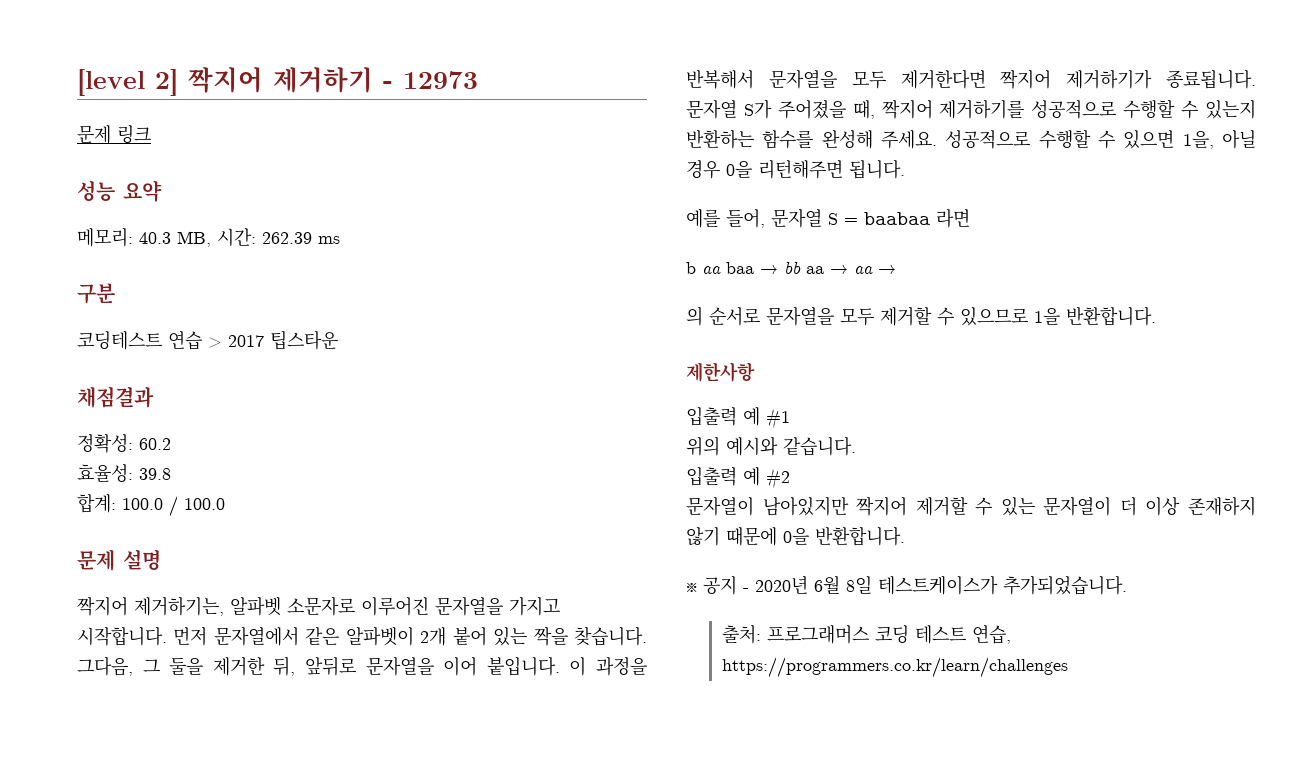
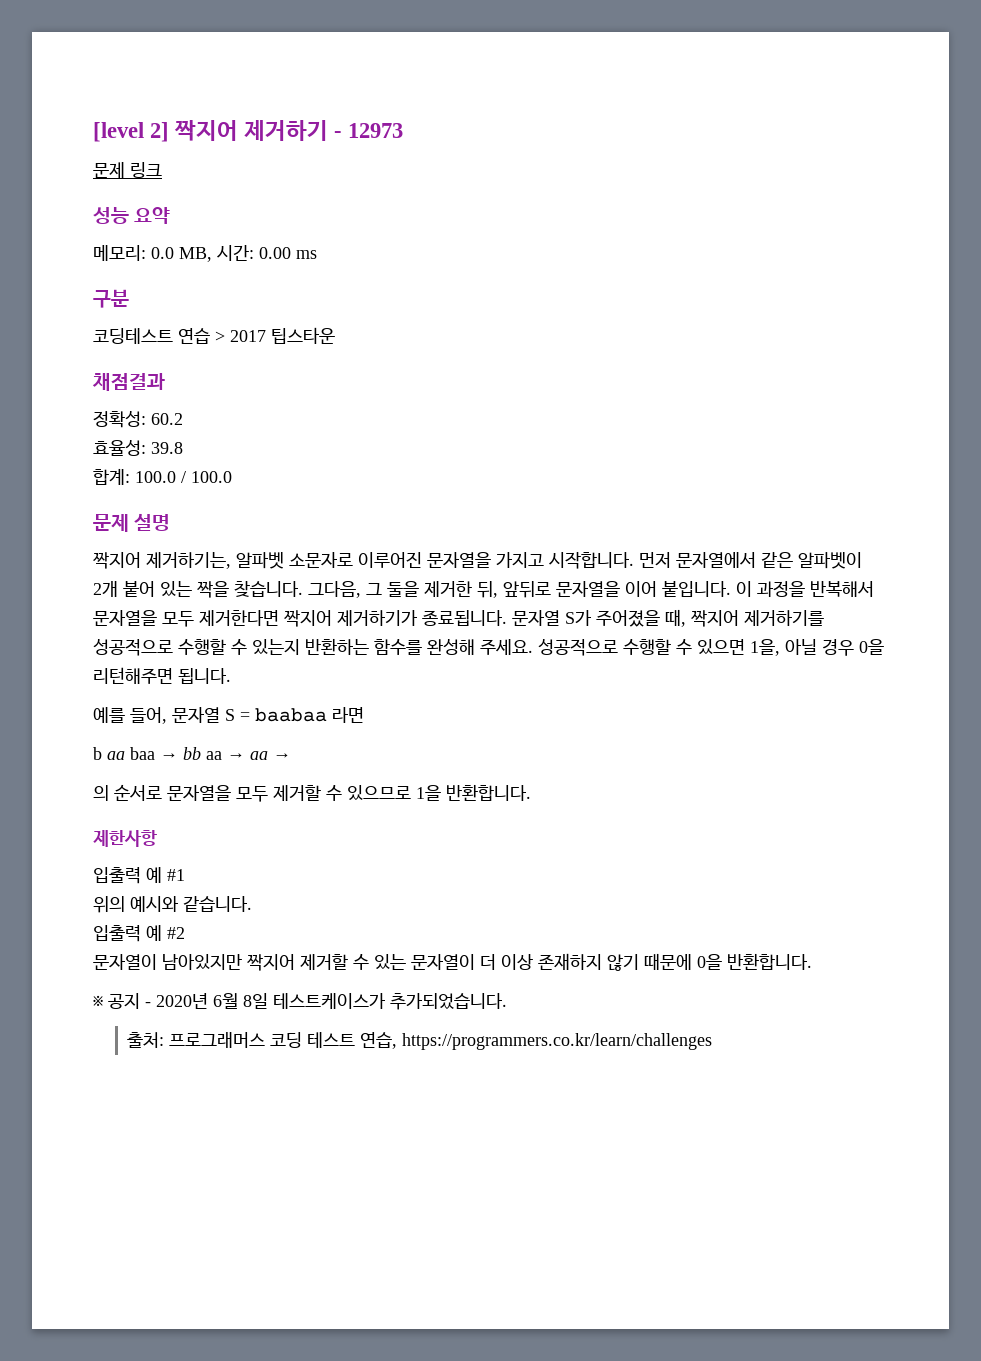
[139,232,171,244] 40.3 -> [151,247,174,259] 0.0
[262,232,312,244] 262.39 -> [259,247,291,259] 0.00

